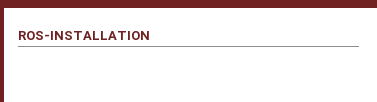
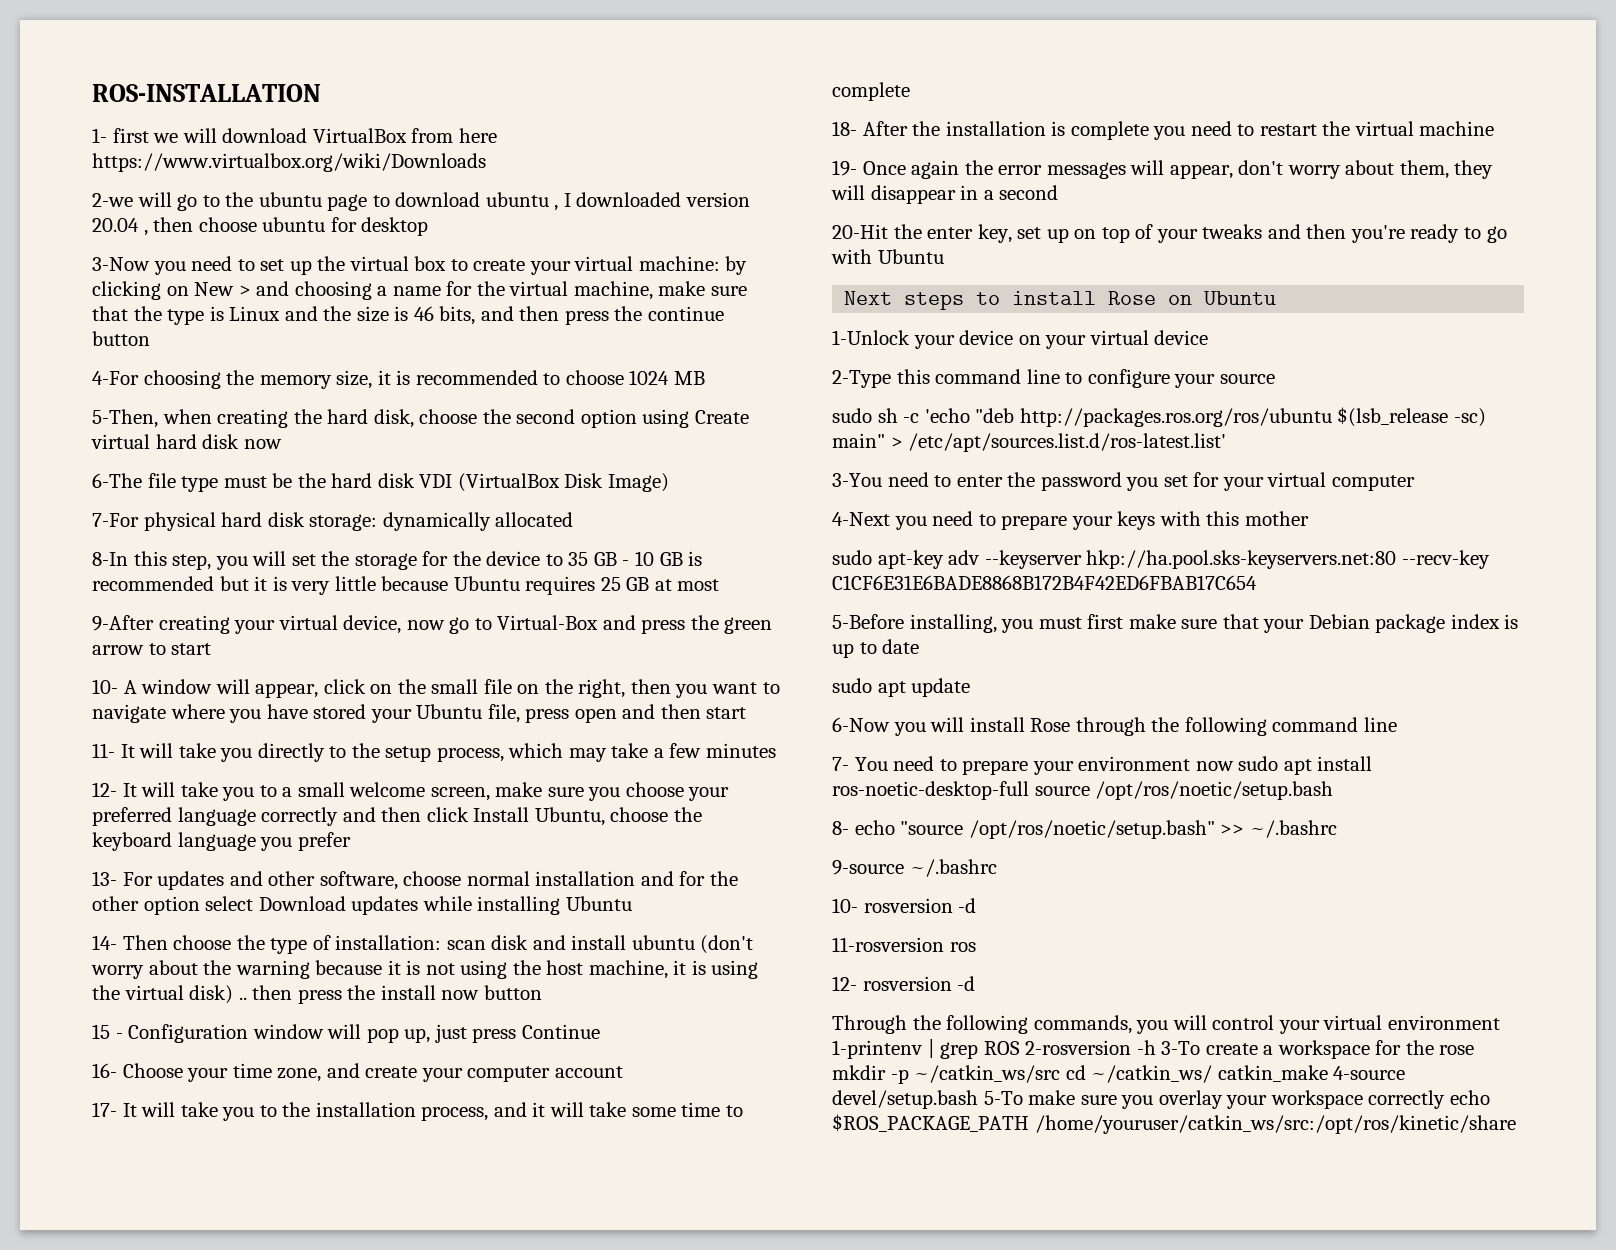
(150, 35) none -> [92,128,497,143] [92,153,486,172] [92,192,750,211] [92,217,429,236] [92,256,748,275] [92,281,747,300] [92,306,725,325] [92,331,150,346] [92,370,705,389] [92,409,749,428] [91,434,282,449] [92,473,669,492] [92,512,574,531] [92,551,703,570] [92,576,720,595] [92,615,773,634] [92,643,212,655] [92,679,780,698] [92,704,747,723] [92,743,777,762] [92,782,730,801] [92,807,702,826] [92,832,351,851] [92,871,738,890] [92,896,632,915] [92,935,754,954] [91,960,759,979] [92,985,542,1004] [92,1024,600,1043] [92,1063,623,1082] [92,1102,744,1121] [832,82,910,101] [832,121,1495,140] [832,160,1494,179] [831,185,1059,204] [832,224,1507,243] [831,249,944,264] [844,291,1277,310] [832,330,1209,349] [832,369,1275,388] [832,407,1486,427] [832,433,1227,452] [832,472,1415,491] [832,511,1309,530] [832,550,1490,569] [832,575,1257,590] [832,614,1519,633] [832,639,920,658] [832,678,971,697] [832,717,1397,736] [832,756,1373,775] [832,781,1334,800] [832,820,1337,839] [832,859,997,877] [832,898,977,913] [832,937,976,952] [832,976,976,991] [832,1015,1500,1034] [832,1039,1475,1059] [832,1065,1406,1084] [832,1090,1490,1109] [832,1114,1516,1134] // 1- first we will download VirtualBox from here https://www.virtualbox.org/wiki/Downloads // 2-we will go to the ubuntu page to download ubuntu , I downloaded version 20.04 , then choose ubuntu for desktop // 3-Now you need to set up the virtual box to create your virtual machine: by clicking on New > and choosing a name for the virtual machine, make sure that the type is Linux and the size is 46 bits, and then press the continue button // 4-For choosing the memory size, it is recommended to choose 1024 MB // 5-Then, when creating the hard disk, choose the second option using Create virtual hard disk now // 6-The file type must be the hard disk VDI (VirtualBox Disk Image) // 7-For physical hard disk storage: dynamically allocated // 8-In this step, you will set the storage for the device to 35 GB - 10 GB is recommended but it is very little because Ubuntu requires 25 GB at most // 9-After creating your virtual device, now go to Virtual-Box and press the green arrow to start // 10- A window will appear, click on the small file on the right, then you want to navigate where you have stored your Ubuntu file, press open and then start // 11- It will take you directly to the setup process, which may take a few minutes // 12- It will take you to a small welcome screen, make sure you choose your preferred language correctly and then click Install Ubuntu, choose the keyboard language you prefer // 13- For updates and other software, choose normal installation and for the other option select Download updates while installing Ubuntu // 14- Then choose the type of installation: scan disk and install ubuntu (don't worry about the warning because it is not using the host machine, it is using the virtual disk) .. then press the install now button // 15 - Configuration window will pop up, just press Continue // 16- Choose your time zone, and create your computer account // 17- It will take you to the installation process, and it will take some time to complete // 18- After the installation is complete you need to restart the virtual machine // 19- Once again the error messages will appear, don't worry about them, they will disappear in a second // 20-Hit the enter key, set up on top of your tweaks and then you're ready to go with Ubuntu // Next steps to install Rose on Ubuntu // 1-Unlock your device on your virtual device // 2-Type this command line to configure your source // sudo sh -c 'echo "deb http://packages.ros.org/ros/ubuntu $(lsb_release -sc) main" > /etc/apt/sources.list.d/ros-latest.list' // 3-You need to enter the password you set for your virtual computer // 4-Next you need to prepare your keys with this mother // sudo apt-key adv --keyserver hkp://ha.pool.sks-keyservers.net:80 --recv-key C1CF6E31E6BADE8868B172B4F42ED6FBAB17C654 // 5-Before installing, you must first make sure that your Debian package index is up to date // sudo apt update // 6-Now you will install Rose through the following command line // 7- You need to prepare your environment now sudo apt install ros-noetic-desktop-full source /opt/ros/noetic/setup.bash // 8- echo "source /opt/ros/noetic/setup.bash" >> ~/.bashrc // 9-source ~/.bashrc // 10- rosversion -d // 11-rosversion ros // 12- rosversion -d // Through the following commands, you will control your virtual environment 1-printenv | grep ROS 2-rosversion -h 3-To create a workspace for the rose mkdir -p ~/catkin_ws/src cd ~/catkin_ws/ catkin_make 4-source devel/setup.bash 5-To make sure you overlay your workspace correctly echo $ROS_PACKAGE_PATH /home/youruser/catkin_ws/src:/opt/ros/kinetic/share

